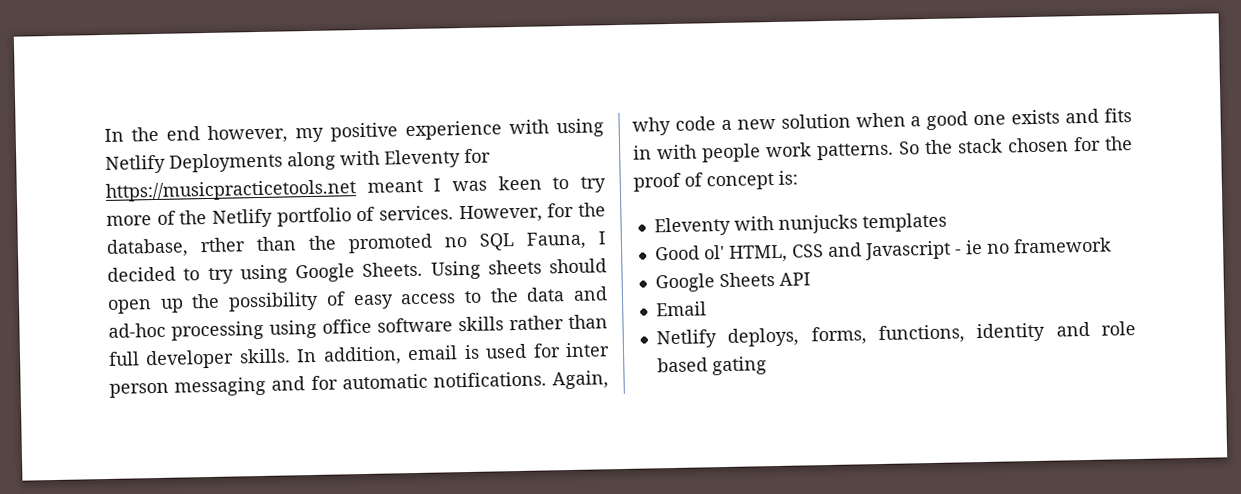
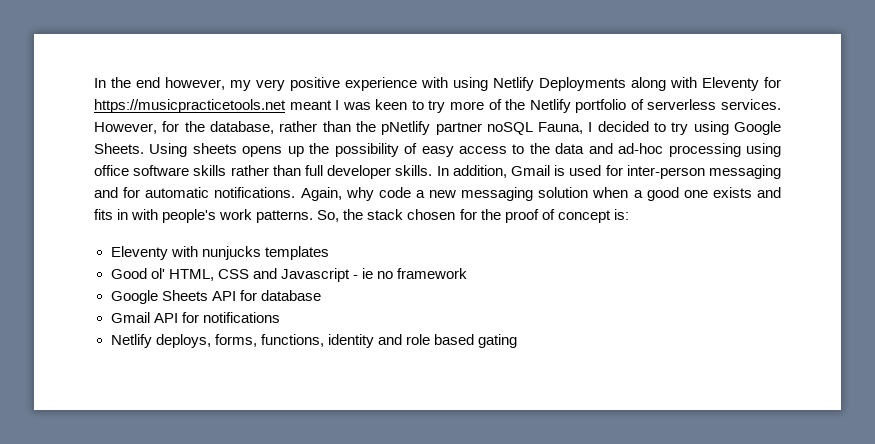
(324, 135) none -> [256,79,285,91] very
(376, 214) none -> [647,99,717,110] serverless
[200,237,246,253] rther -> [279,121,318,132] rather
[348,233,515,254] promoted no SQL -> [381,121,533,135] pNetlify partner noSQL
[549,258,607,274] [107,299,152,314] should open -> [242,146,283,157] opens
[407,345,459,361] email -> [510,165,550,176] Gmail
[565,342,611,358] [109,382,169,398] inter person -> [626,165,705,179] inter-person
(776, 124) none -> [461,187,534,201] messaging
[702,143,761,163] people -> [162,209,217,223] people's
[899,141,920,155] So -> [317,210,340,222] So,
[655,301,707,317] // Email -> [239,290,321,301] [110,312,280,323] for database // Gmail API for notifications

